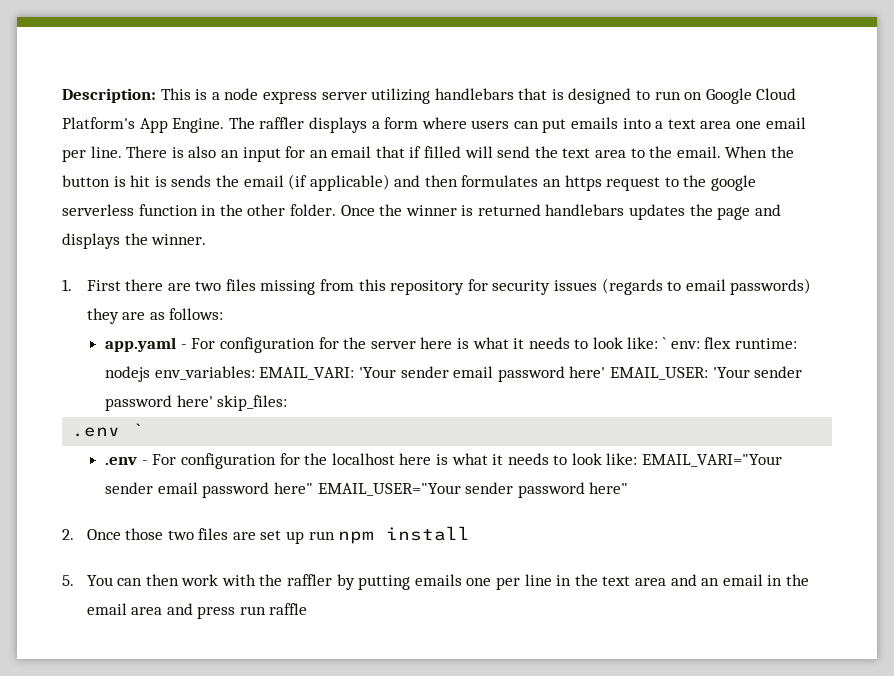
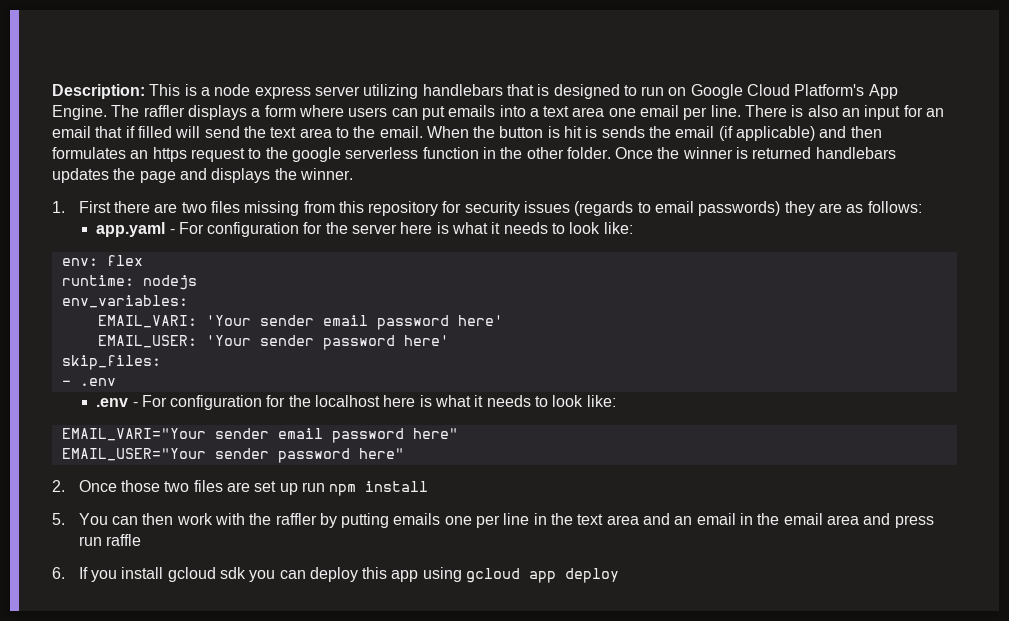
[663,337,667,349] ` -> (633, 228) //
(732, 343) none -> (143, 260) //
(151, 374) none -> (197, 282) //
(255, 373) none -> (188, 301) //
(606, 372) none -> (503, 320) //
(213, 401) none -> (449, 340) //
[72,423,145,437] .env ` -> [61,378,116,386] - .env
(638, 459) none -> (616, 401) //
(313, 488) none -> (458, 433) //
(308, 609) none -> [52,567,620,583] // 6. If you install gcloud sdk you can deploy this app using gcloud app deploy

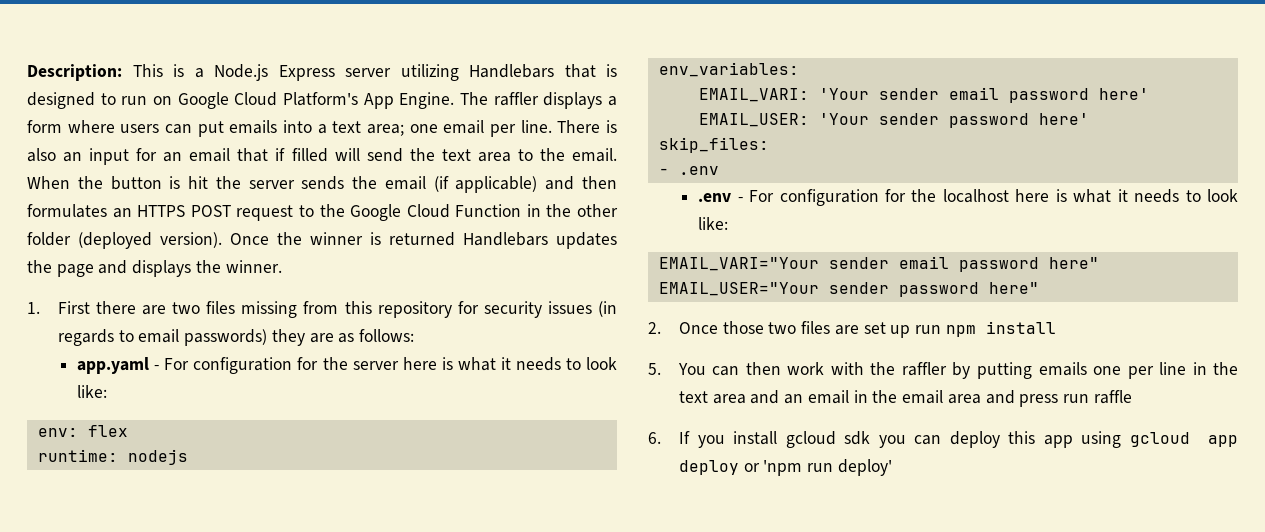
[214,84,311,99] node express -> [214,64,335,81] Node.js Express
[422,84,503,96] handlebars -> [469,64,554,78] Handlebars
[572,107,605,117] area -> [367,124,404,136] area;
[585,126,598,138] is -> [215,176,295,189] the server
[152,147,187,162] https -> [137,205,231,217] HTTPS POST
[291,147,611,162] google serverless function in the other folder. -> [350,204,618,221] [27,232,222,249] Google Cloud Function in the other folder (deployed version).
[815,147,896,159] handlebars -> [463,232,548,246] Handlebars
[574,201,634,216] (regards -> [598,301,617,317] [57,329,114,346] (in regards
(620, 575) none -> [743,459,892,476] or 'npm run deploy'

